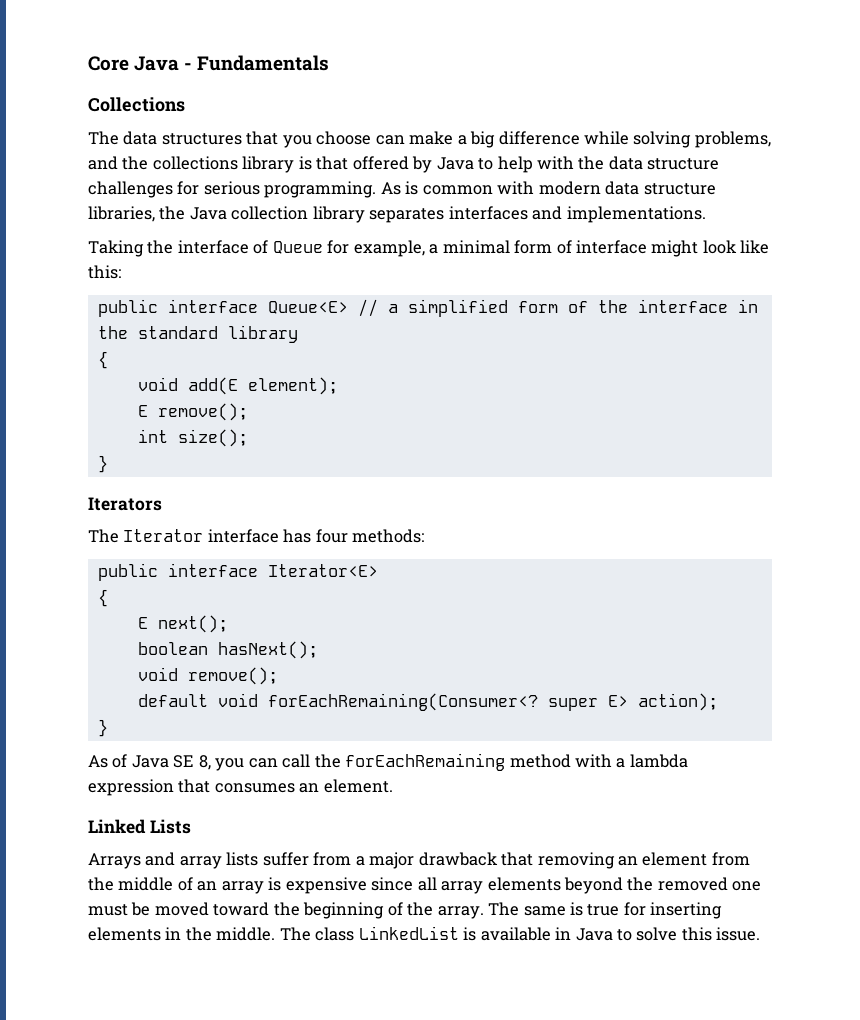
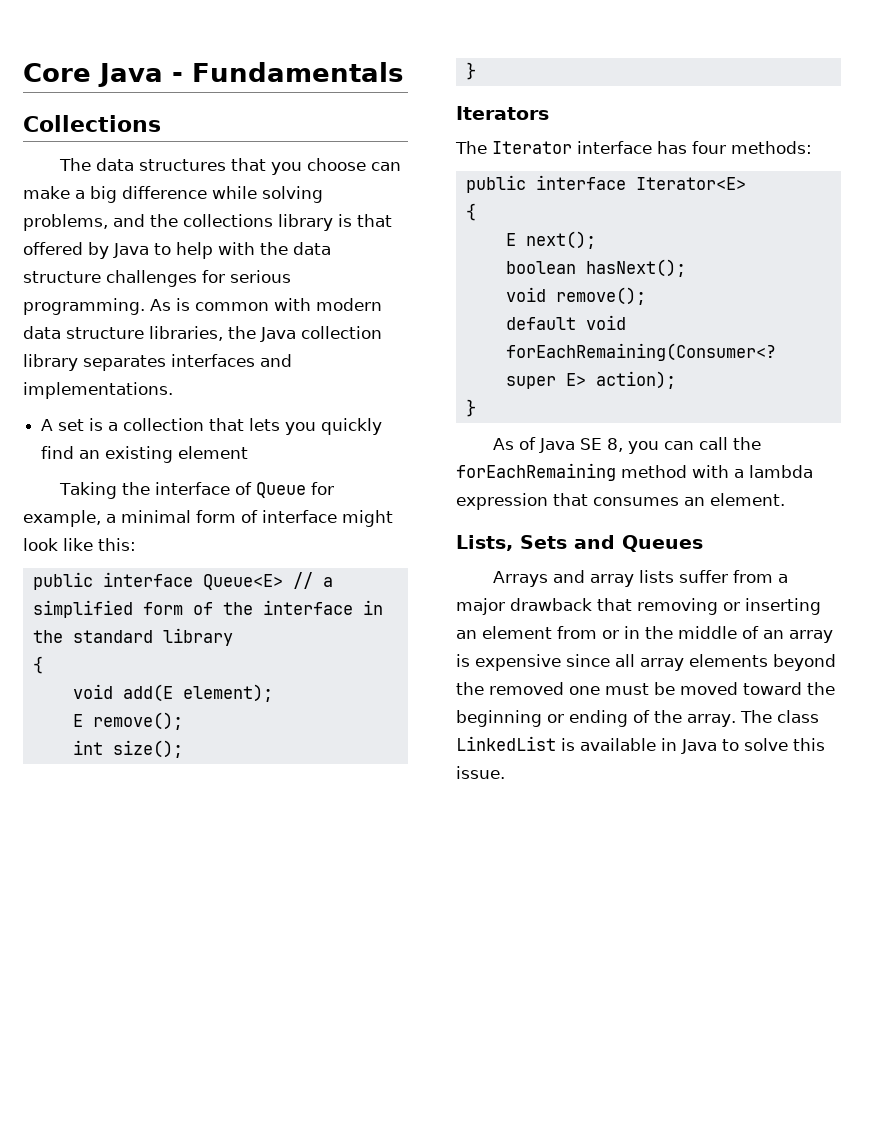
(706, 214) none -> [41,418,383,435] [41,446,249,463] // A set is a collection that lets you quickly find an existing element
[88,819,191,834] Linked Lists -> [456,535,703,552] Lists, Sets and Queues
(615, 860) none -> [723,598,821,615] or inserting
(750, 859) none -> [602,626,640,639] or in
(385, 910) none -> [547,710,628,727] or ending
[523,902,723,919] [88,927,311,941] same is true for inserting elements in the middle. The -> (772, 716) none

